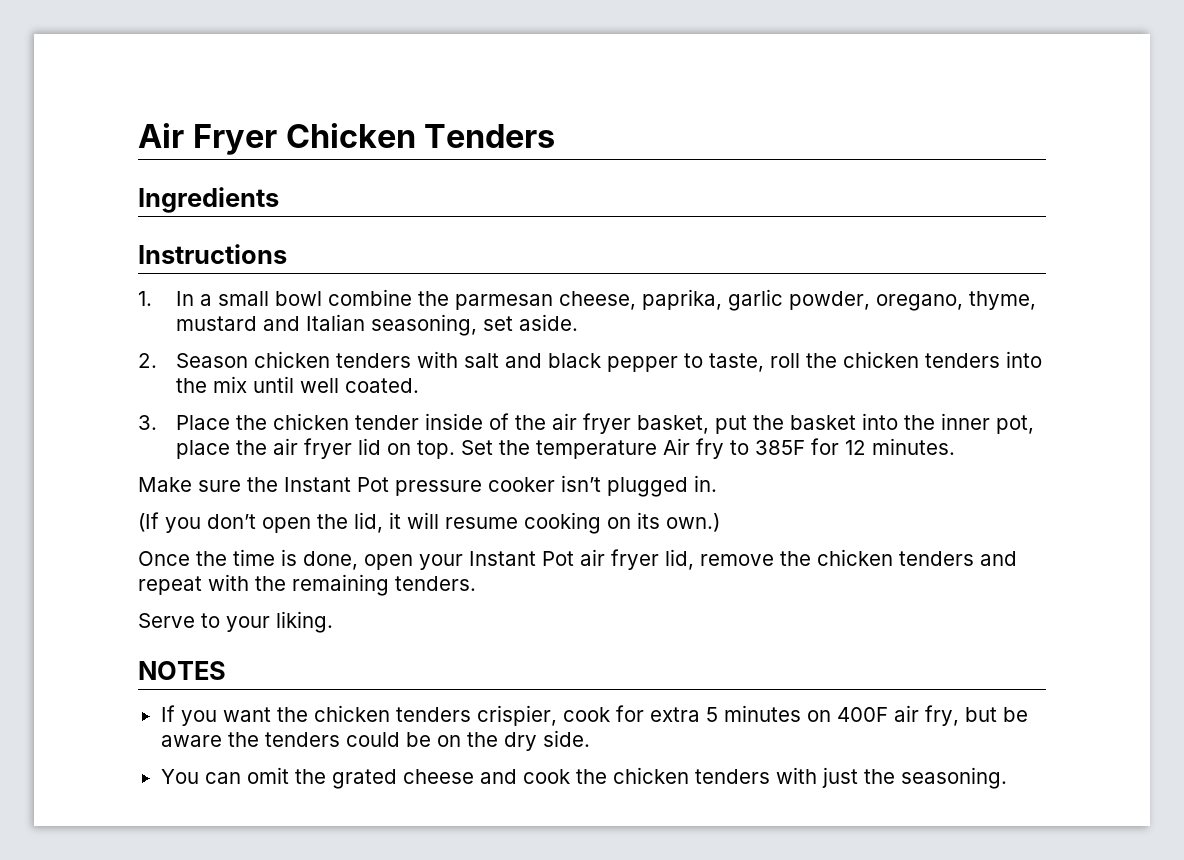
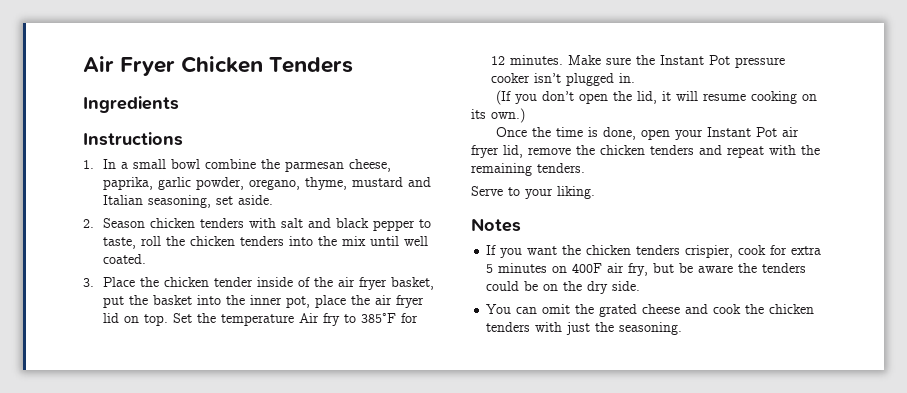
[755,440,806,455] 385F -> [361,313,397,323] 385°F
(956, 446) // -> (564, 60) none
[138,661,226,680] NOTES -> [471,218,521,232] Notes

